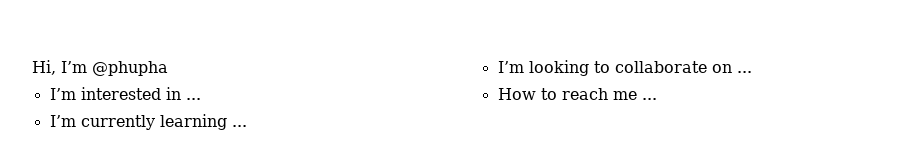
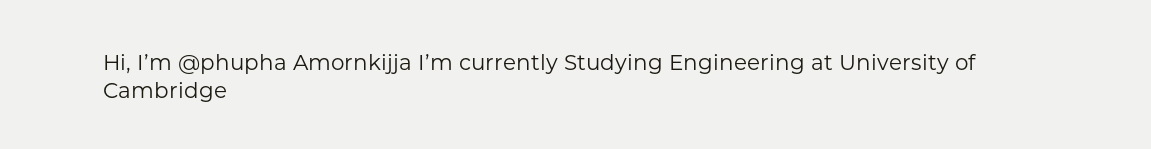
[49,87,201,100] [49,114,247,130] [497,60,752,76] [497,88,657,100] // I’m interested in ... // I’m currently learning ... // I’m looking to collaborate on ... // How to reach me ... -> [293,54,977,74] [103,82,227,102] Amornkijja I’m currently Studying Engineering at University of Cambridge

